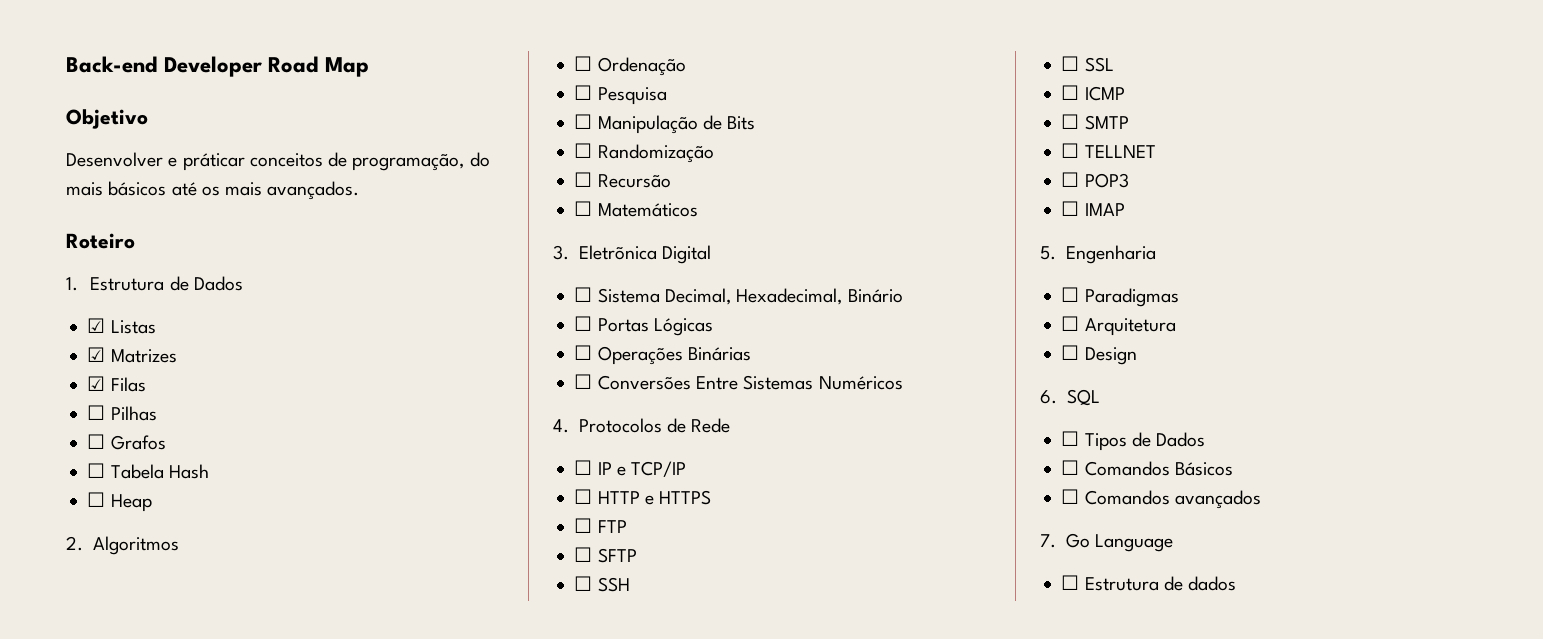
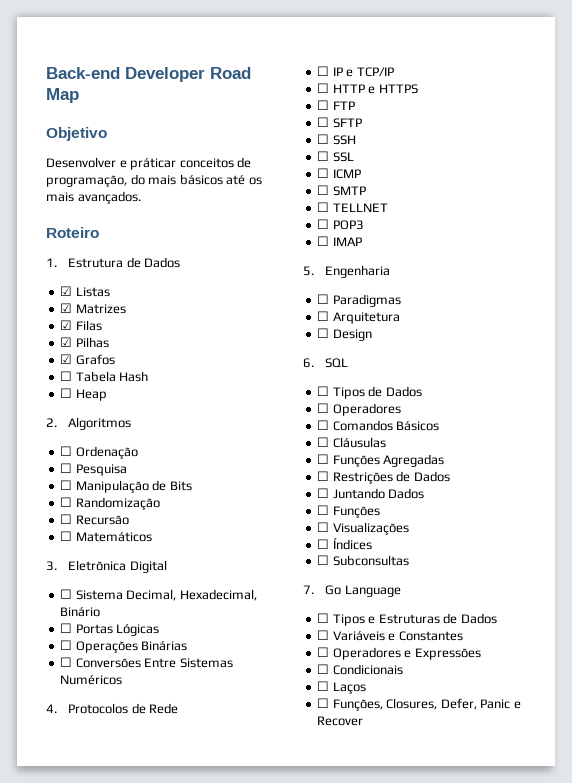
[87,405,106,420] ☐ -> [60,337,73,347] ☑
[87,434,106,449] ☐ -> [60,354,73,364] ☑
(1206, 439) none -> [317,403,401,416] // ☐ Operadores
[1084,490,1261,509] [1040,533,1174,552] [1061,575,1237,591] Comandos avançados // 7. Go Language // ☐ Estrutura de dados -> [332,437,386,448] [317,454,445,467] [317,471,450,484] [317,488,425,499] [317,505,380,518] [317,522,409,535] [317,538,372,550] [317,555,409,566] [303,585,401,597] [317,613,497,626] [317,630,463,641] [317,647,481,660] [317,664,403,675] [317,681,366,694] [317,698,521,711] [317,716,364,726] Cláusulas // ☐ Funções Agregadas // ☐ Restrições de Dados // ☐ Juntando Dados // ☐ Funções // ☐ Visualizações // ☐ Índices // ☐ Subconsultas // 7. Go Language // ☐ Tipos e Estruturas de Dados // ☐ Variáveis e Constantes // ☐ Operadores e Expressões // ☐ Condicionais // ☐ Laços // ☐ Funções, Closures, Defer, Panic e Recover

